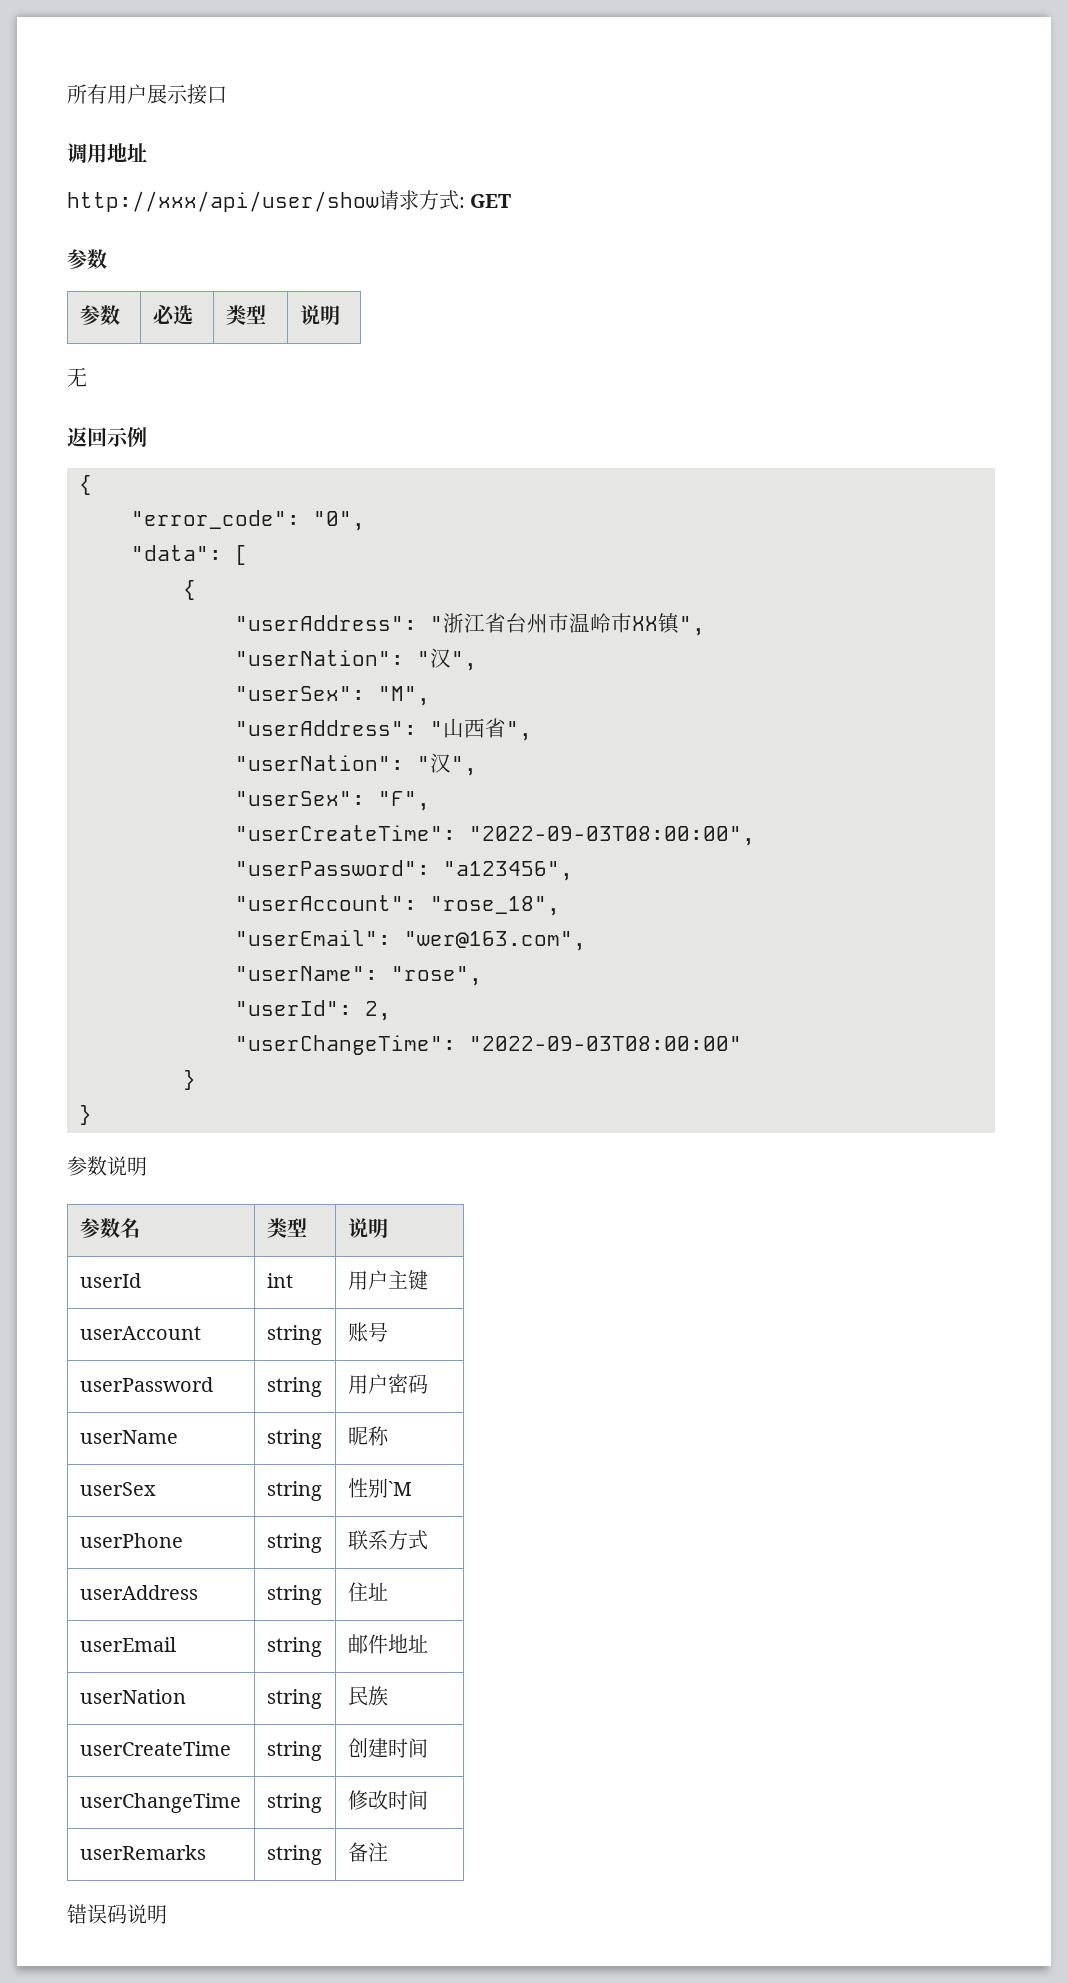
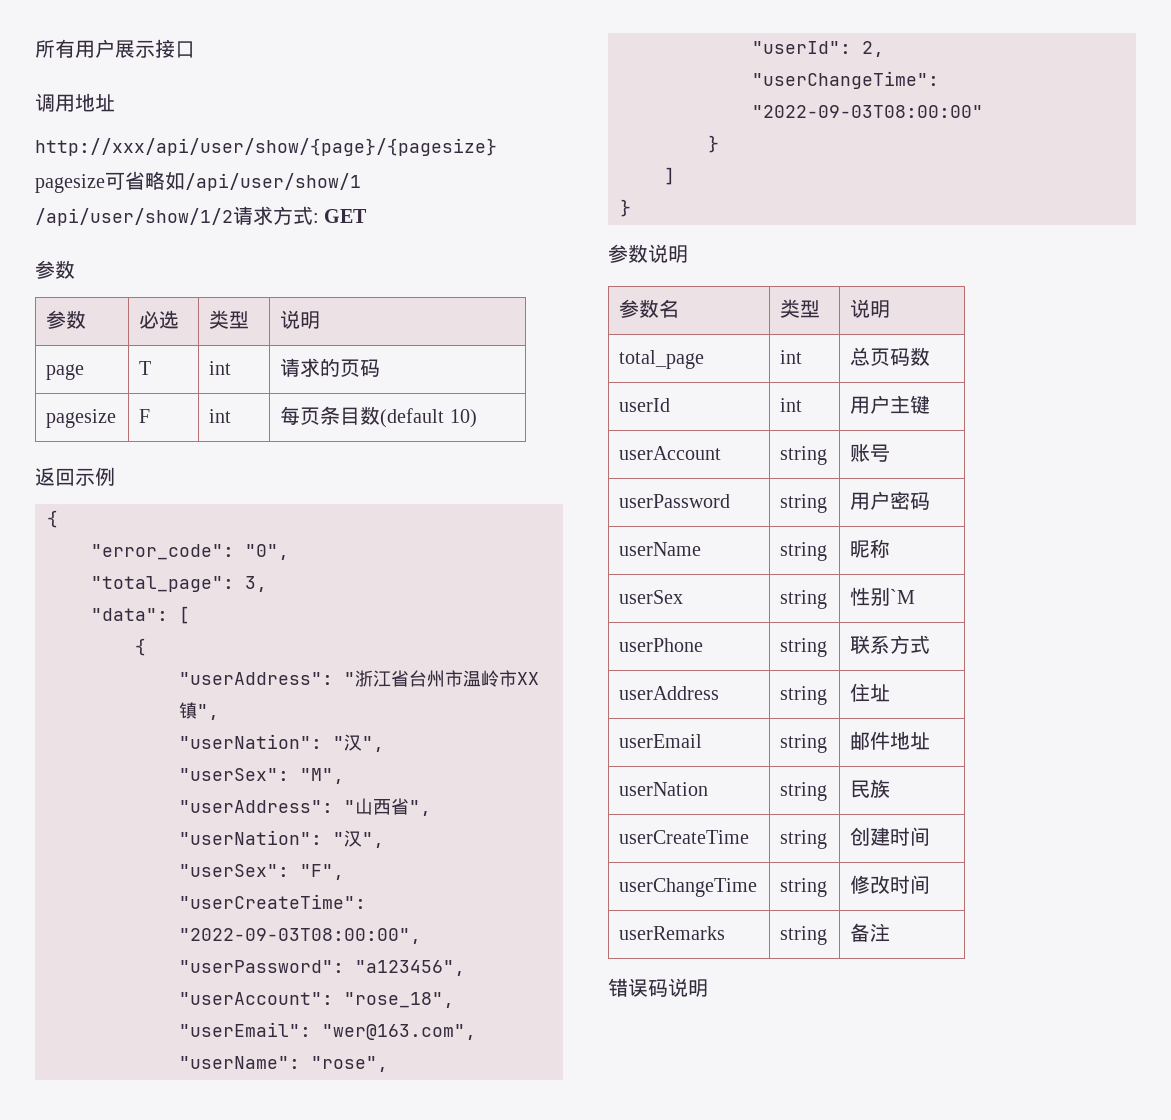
[67,191,379,212] http://xxx/api/user/show -> [35,138,497,156] [35,171,361,193] [35,208,233,226] http://xxx/api/user/show/{page}/{pagesize} pagesize可省略如/api/user/show/1 /api/user/show/1/2
[67,367,87,387] // 无 -> [46,364,85,380] [139,361,152,375] [209,361,232,375] [280,358,381,377] [46,409,117,428] [139,409,151,423] [209,409,232,423] [280,406,477,428] // page | T | int | 请求的页码 // pagesize | F | int | 每页条目数(default 10)
(365, 521) none -> [91,576,267,592] // "total_page": 3,
(196, 1080) none -> [664,167,675,185] // ]
(388, 1228) none -> [619,350,705,369] [780,350,803,364] [850,347,931,366] // total_page | int | 总页码数

